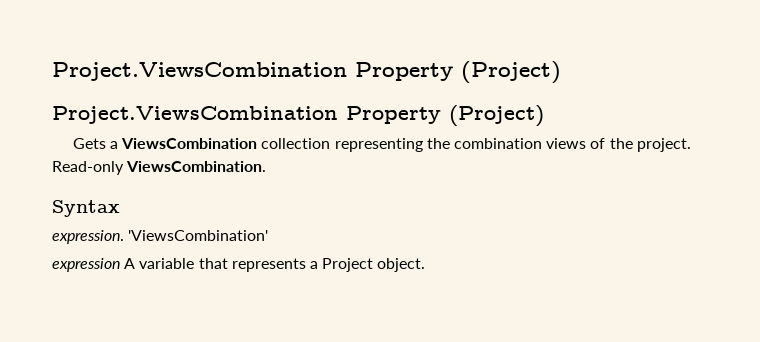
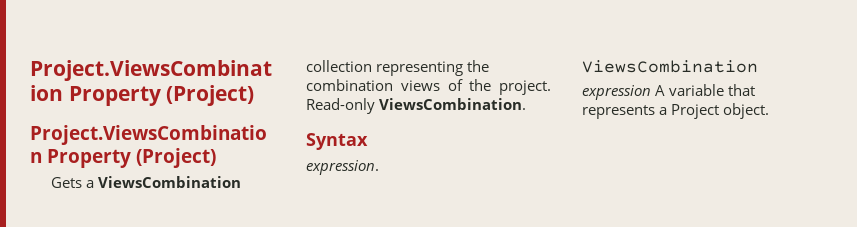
[128,230,269,241] 'ViewsCombination' -> [582,60,758,73] ViewsCombination

